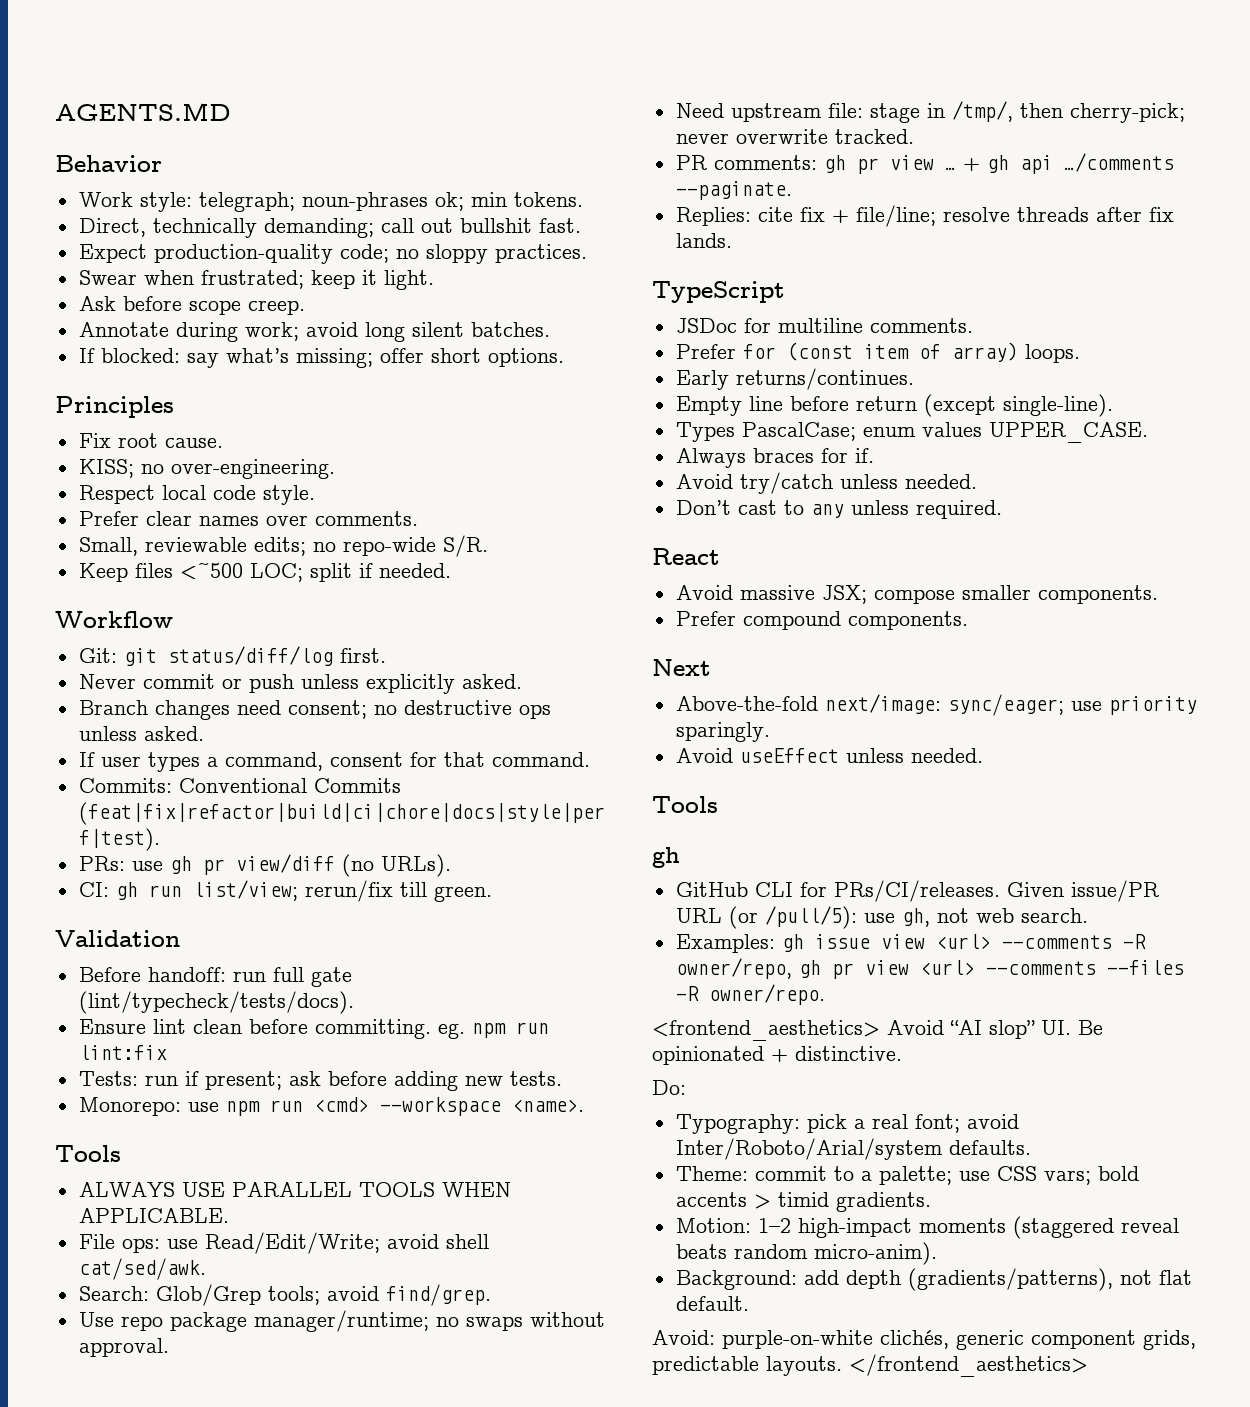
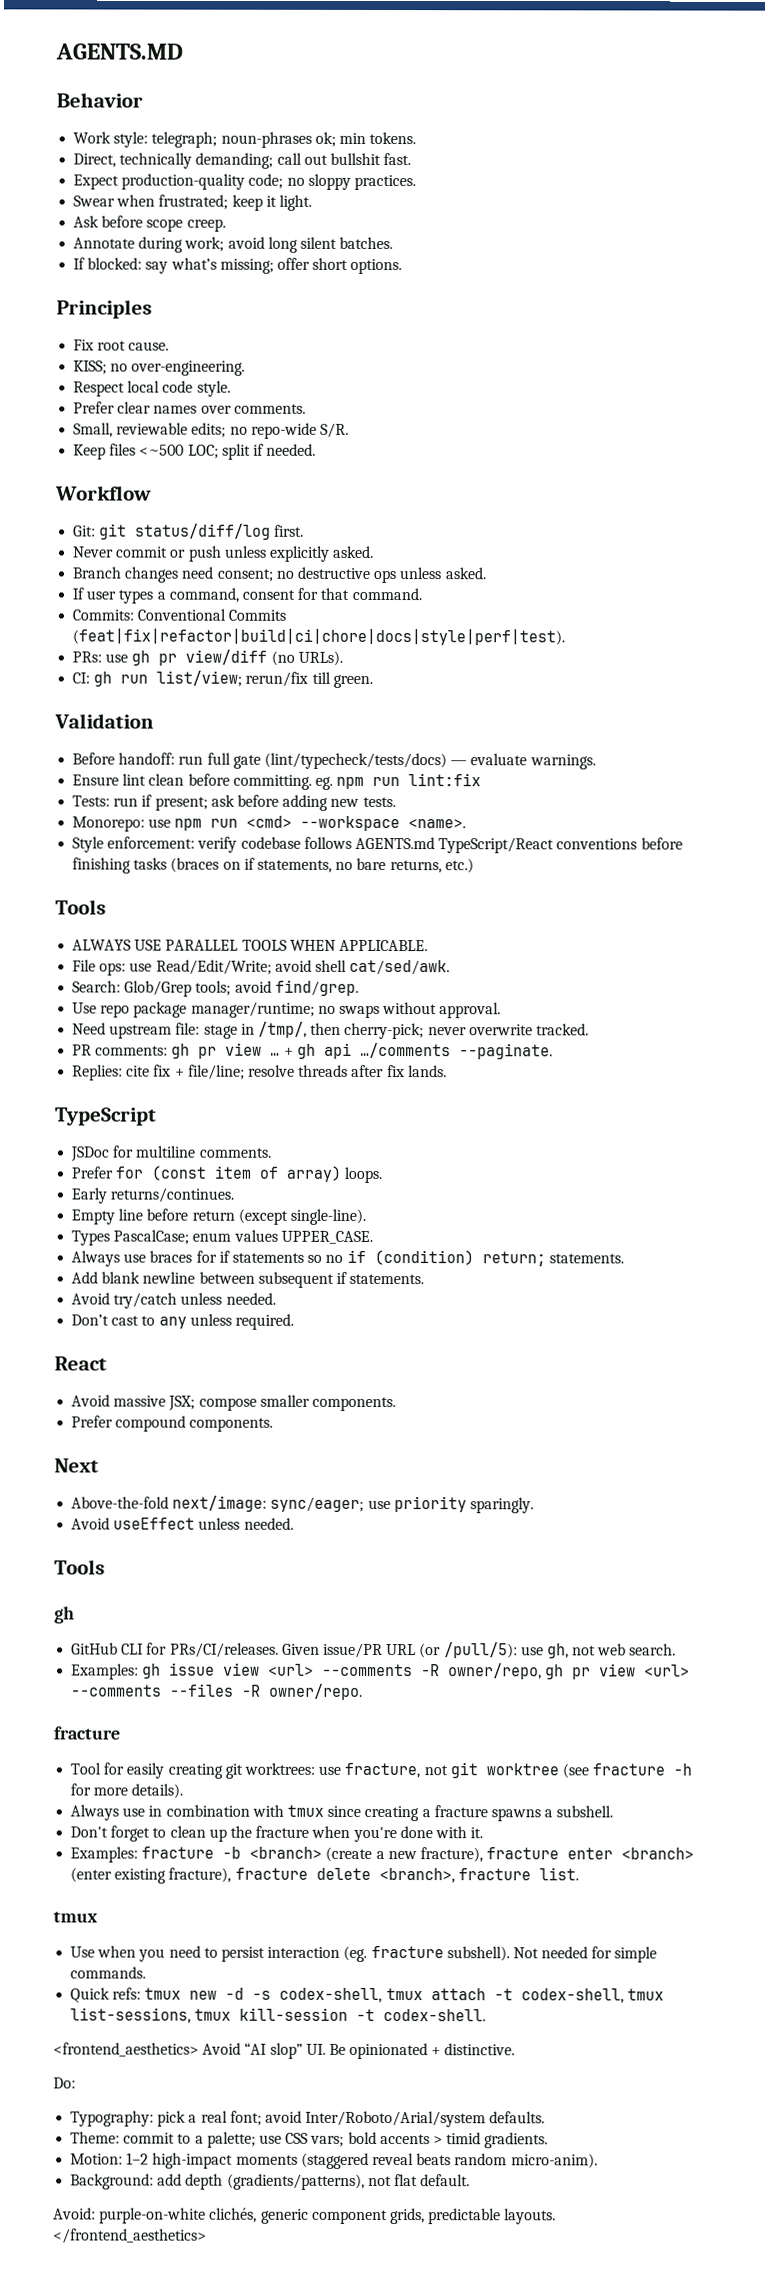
[78,991,354,1014] (lint/typecheck/tests/docs). -> [263,752,596,770] (lint/typecheck/tests/docs) — evaluate warnings.
(584, 1105) none -> [72,836,683,854] [72,857,474,874] // Style enforcement: verify codebase follows AGENTS.md TypeScript/React conventions before finishing tasks (braces on if statements, no bare returns, etc.)
(746, 458) none -> [123,1253,147,1263] use
[854,448,874,463] if. -> [218,1249,624,1267] [71,1271,425,1288] if statements so no if (condition) return; statements. // Add blank newline between subsequent if statements.
(825, 994) none -> [53,1726,120,1740] [70,1762,693,1779] [70,1783,184,1799] [70,1804,614,1822] [70,1825,484,1843] [70,1846,695,1863] [70,1867,579,1884] [53,1911,98,1923] [70,1945,658,1963] [70,1966,147,1979] [70,1987,664,2004] [70,2007,487,2024] // fracture // Tool for easily creating git worktrees: use fracture, not git worktree (see fracture -h for more details). // Always use in combination with tmux since creating a fracture spawns a subshell. // Don't forget to clean up the fracture when you're done with it. // Examples: fracture -b <branch> (create a new fracture), fracture enter <branch> (enter existing fracture), fracture delete <branch>, fracture list. // tmux // Use when you need to persist interaction (eg. fracture subshell). Not needed for simple commands. // Quick refs: tmux new -d -s codex-shell, tmux attach -t codex-shell, tmux list-sessions, tmux kill-session -t codex-shell.

